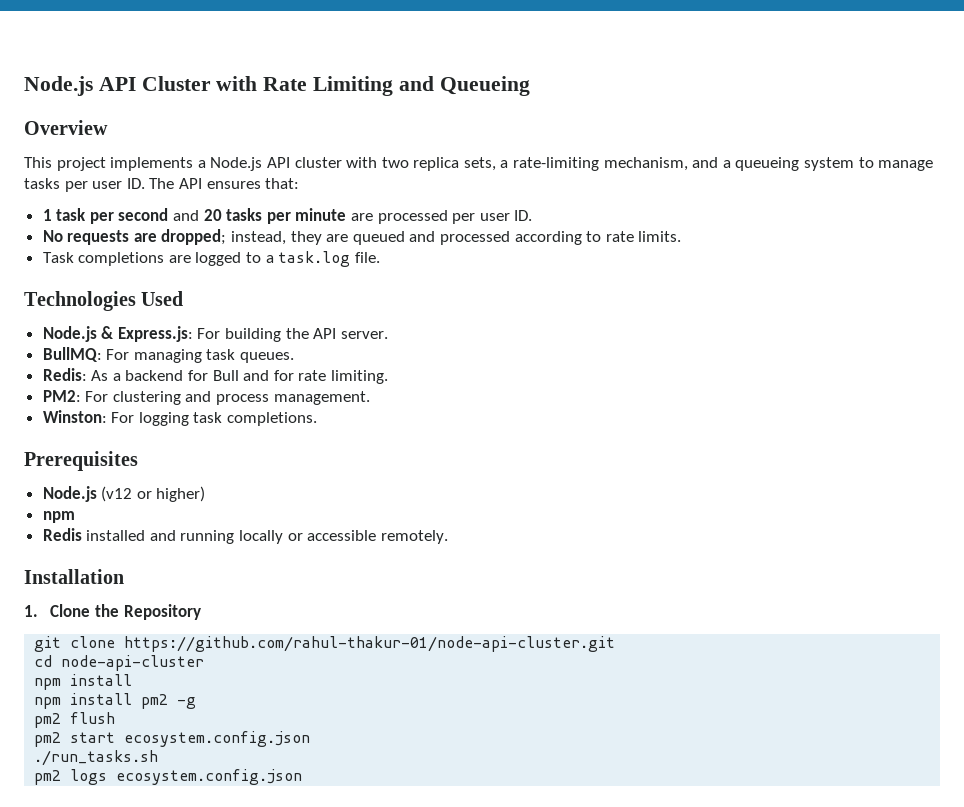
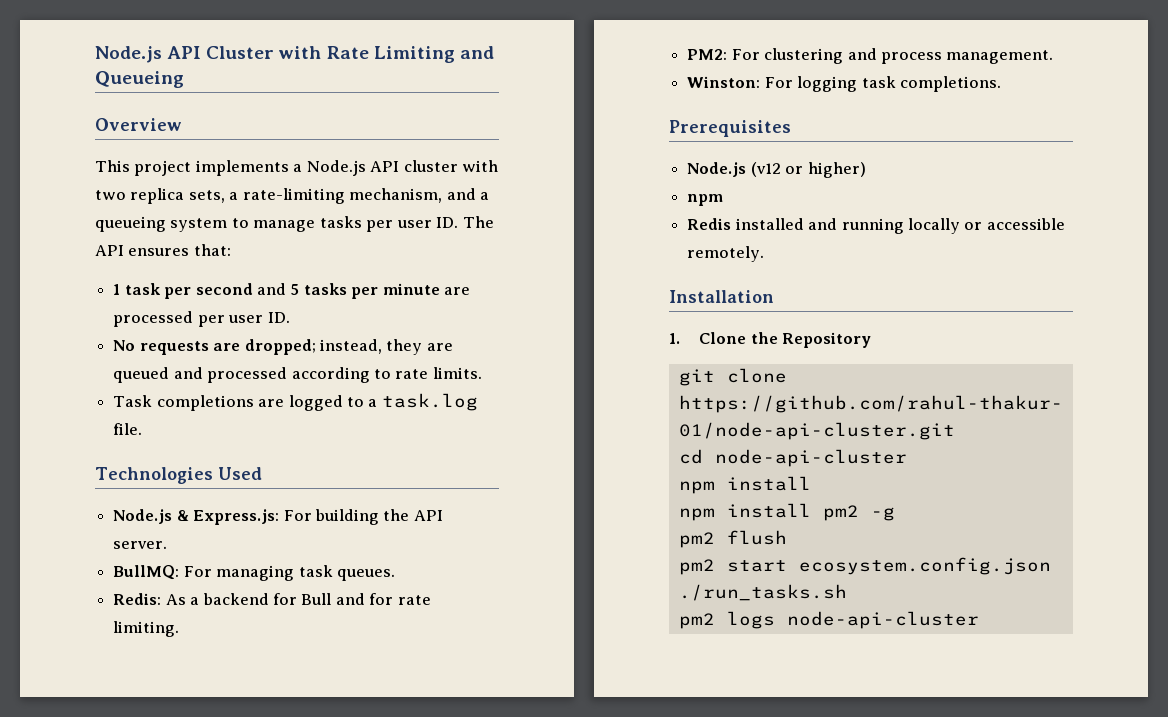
[203,209,222,221] 20 -> [290,284,300,295] 5
[116,769,303,785] ecosystem.config.json -> [786,611,979,629] node-api-cluster

